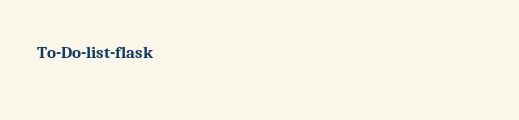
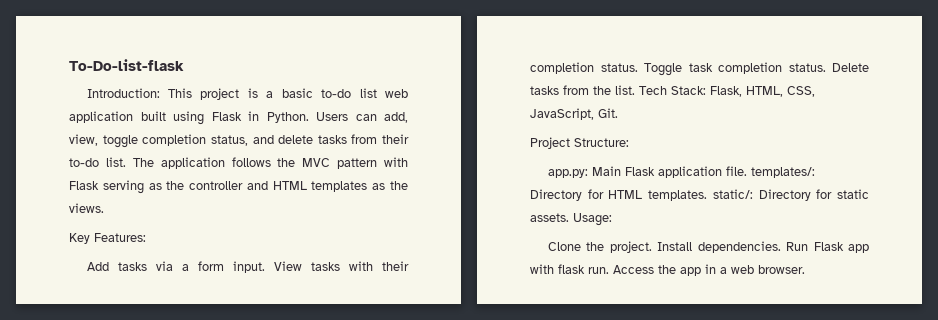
(154, 52) none -> [86,88,408,100] [69,111,408,125] [69,134,409,148] [69,157,408,169] [69,180,408,194] [69,203,104,213] [69,233,146,244] [86,261,409,273] [530,62,869,76] [530,85,815,97] [530,108,618,120] [530,137,629,149] [547,166,815,178] [530,189,869,201] [530,213,612,226] [547,241,869,253] [530,264,805,276] // Introduction: This project is a basic to-do list web application built using Flask in Python. Users can add, view, toggle completion status, and delete tasks from their to-do list. The application follows the MVC pattern with Flask serving as the controller and HTML templates as the views. // Key Features: // Add tasks via a form input. View tasks with their completion status. Toggle task completion status. Delete tasks from the list. Tech Stack: Flask, HTML, CSS, JavaScript, Git. // Project Structure: // app.py: Main Flask application file. templates/: Directory for HTML templates. static/: Directory for static assets. Usage: // Clone the project. Install dependencies. Run Flask app with flask run. Access the app in a web browser.

